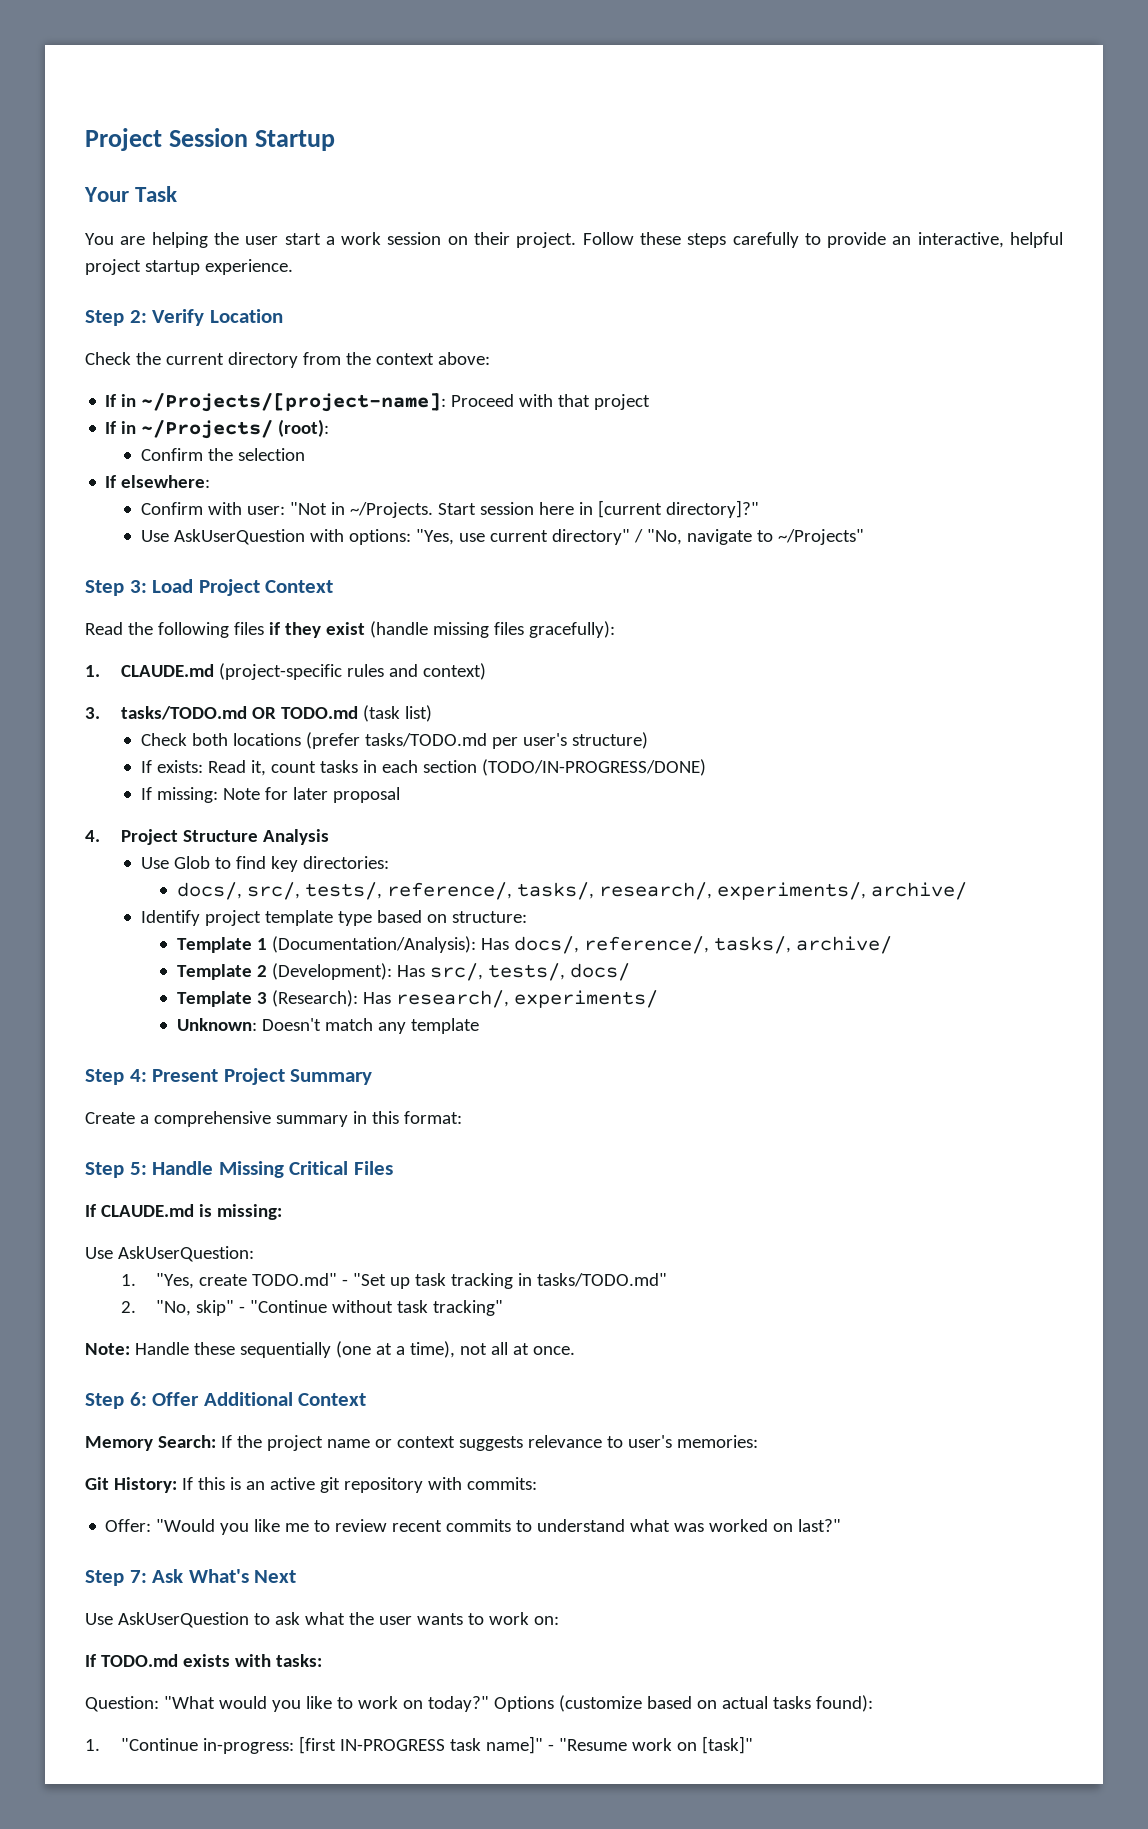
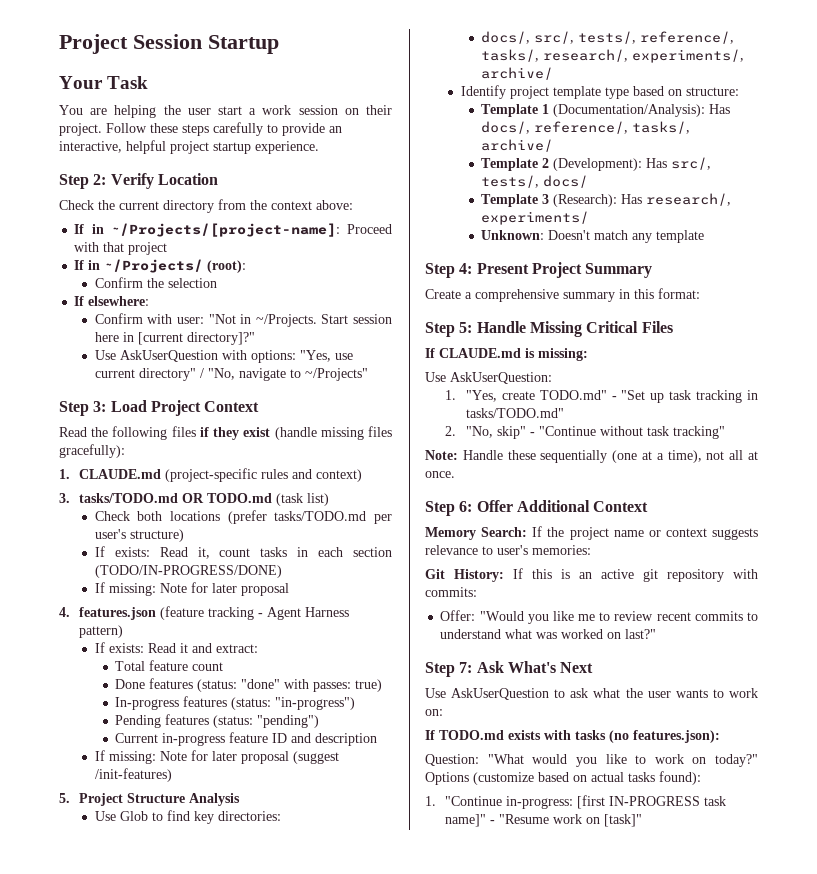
(100, 836) none -> [79,606,350,620] [79,625,124,638] [94,642,258,653] [115,660,224,671] [115,678,383,692] [115,696,356,710] [115,714,320,728] [115,732,378,746] [94,750,339,764] [94,768,172,782] [59,793,70,803] features.json (feature tracking - Agent Harness pattern) // If exists: Read it and extract: // Total feature count // Done features (status: "done" with passes: true) // In-progress features (status: "in-progress") // Pending features (status: "pending") // Current in-progress feature ID and description // If missing: Note for later proposal (suggest /init-features) // 5.
[275,1654,322,1667] tasks: -> [575,730,720,743] tasks (no features.json):

